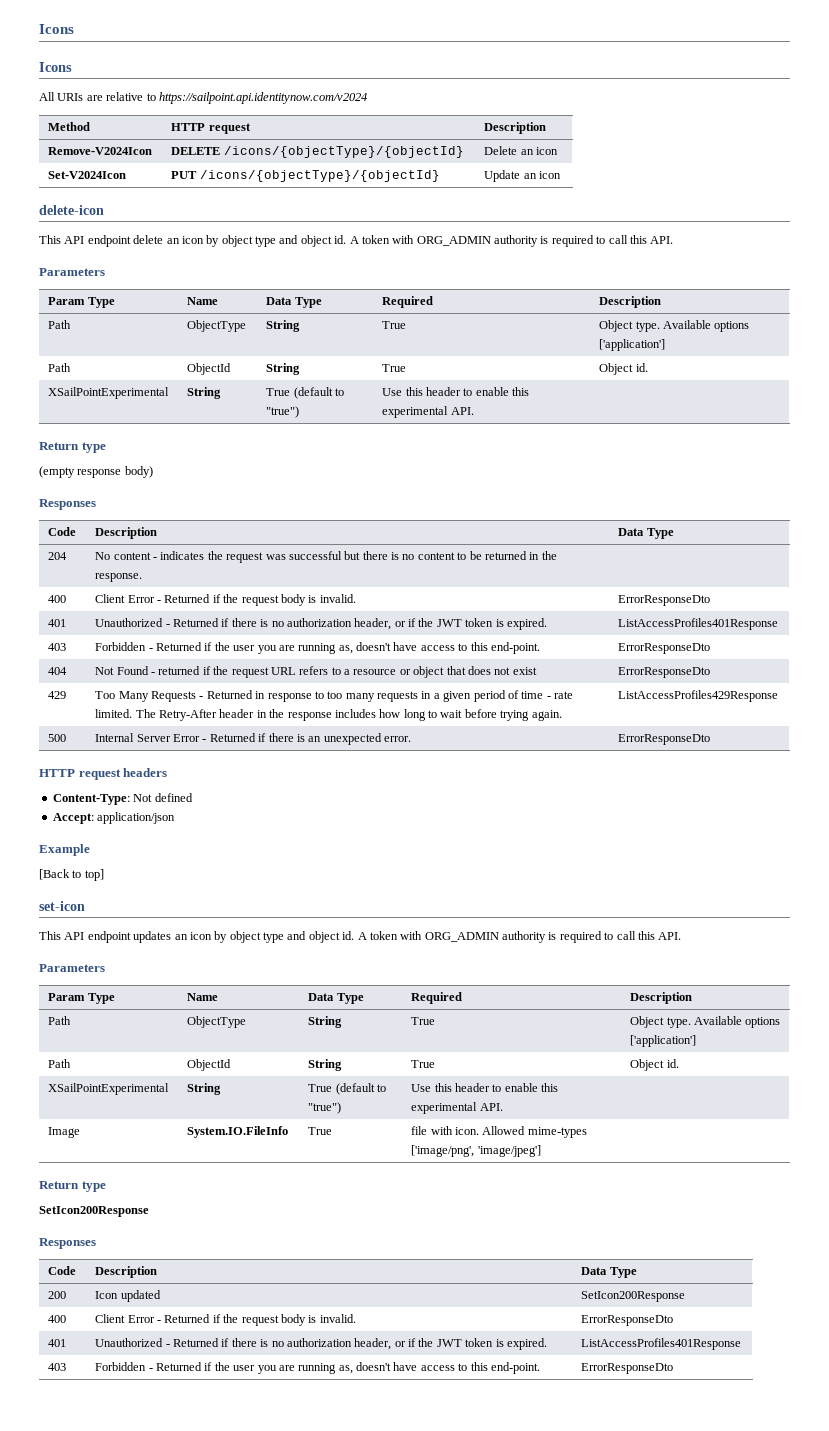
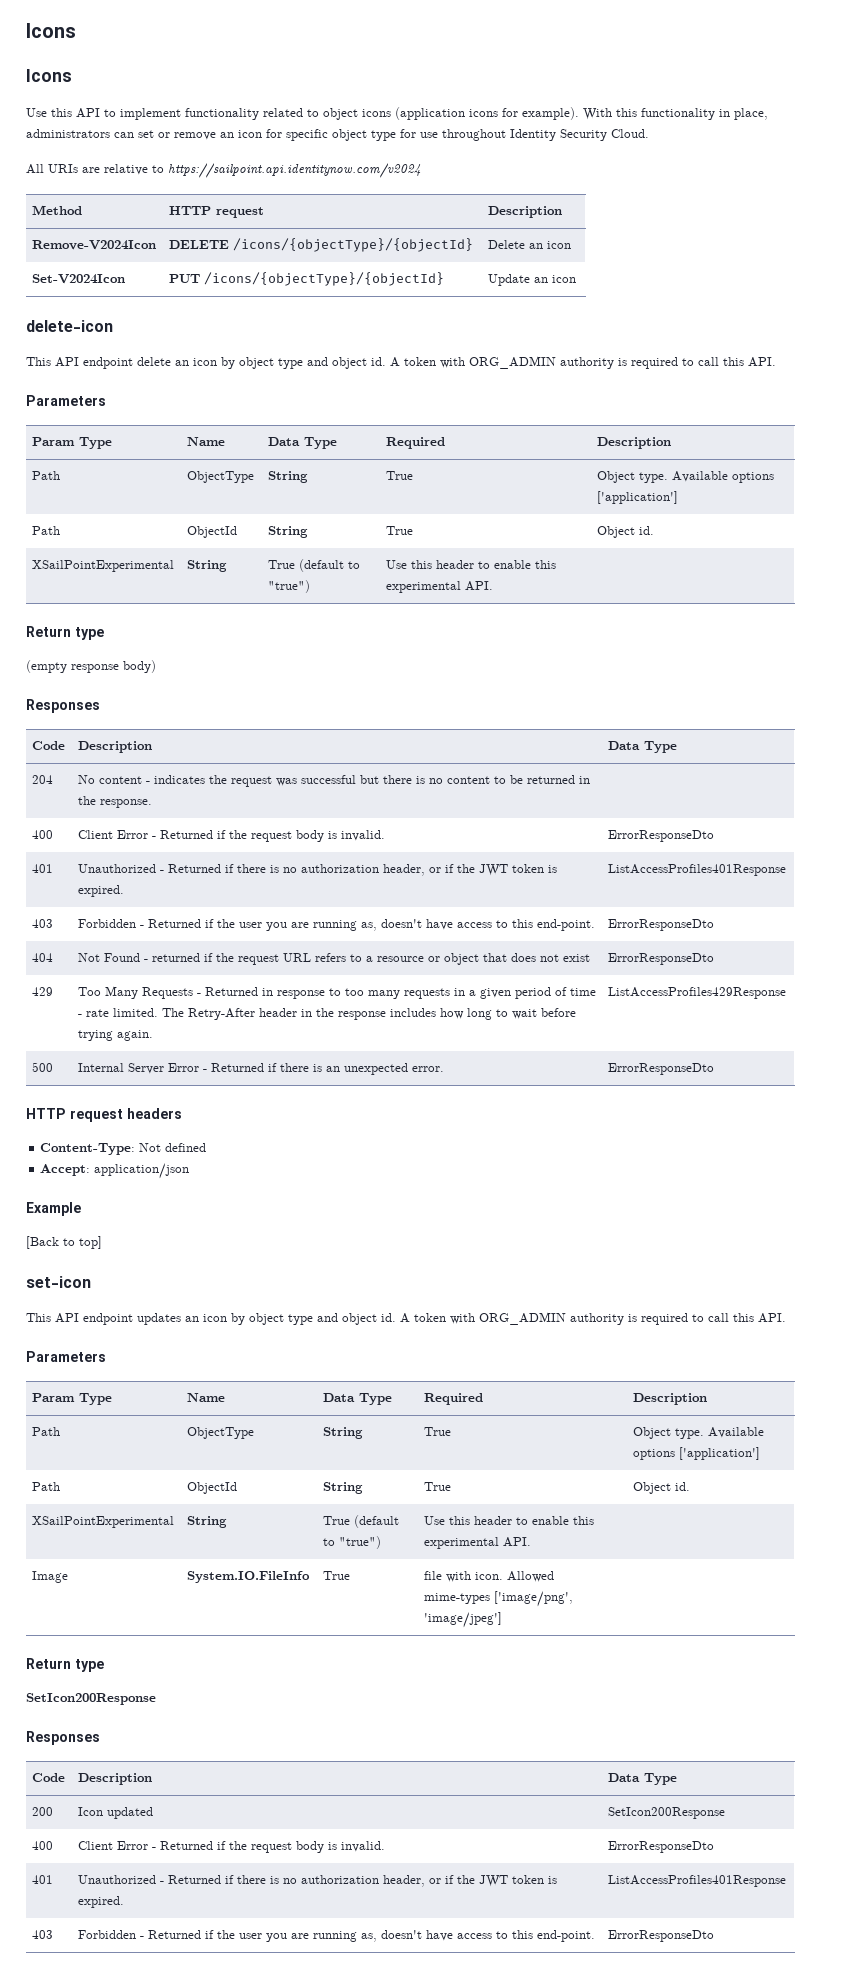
(72, 67) none -> [26,107,768,120] [26,129,649,141] // Use this API to implement functionality related to object icons (application icons for example). With this functionality in place, administrators can set or remove an icon for specific object type for use throughout Identity Security Cloud.

